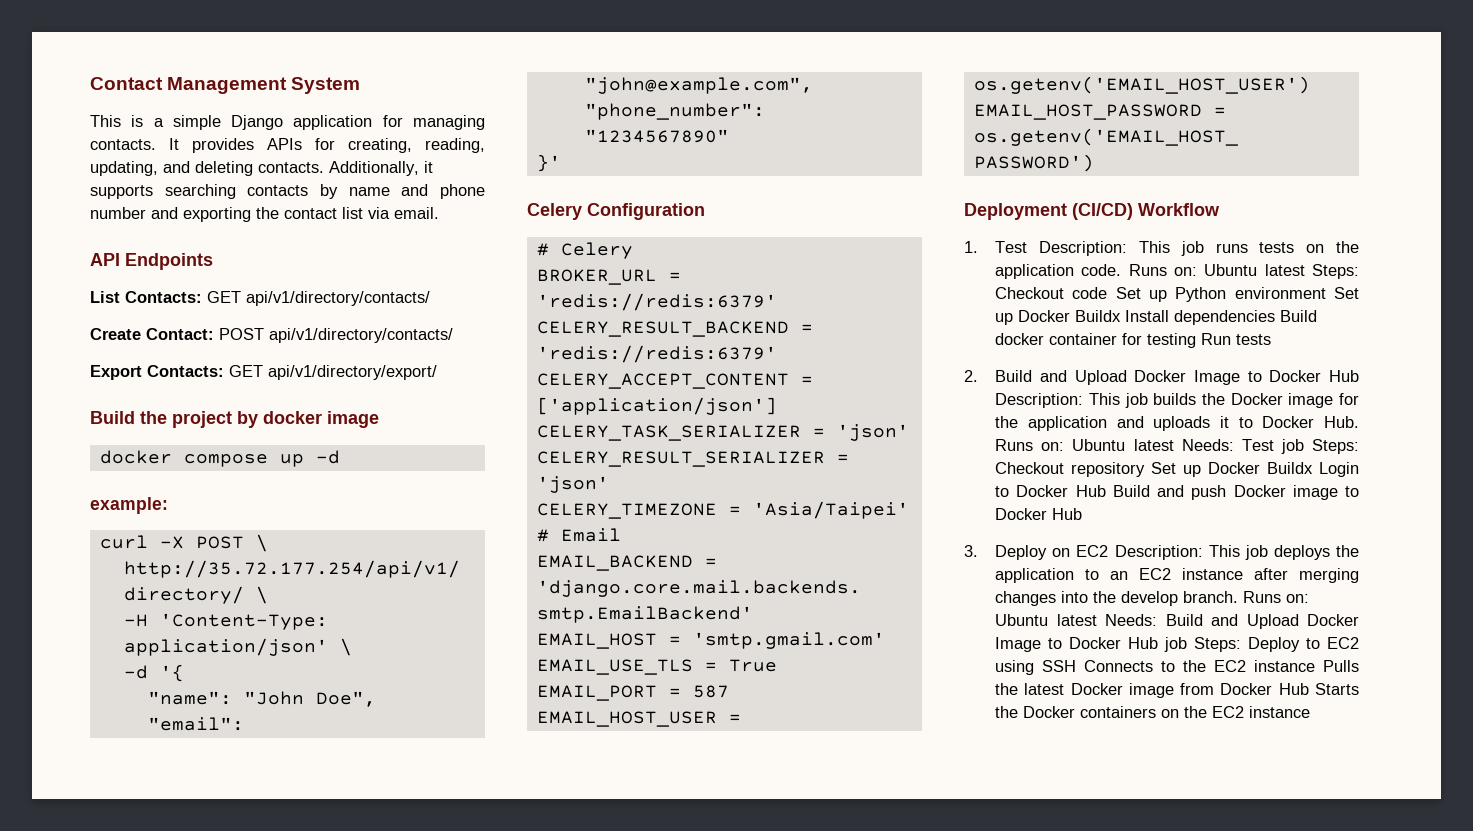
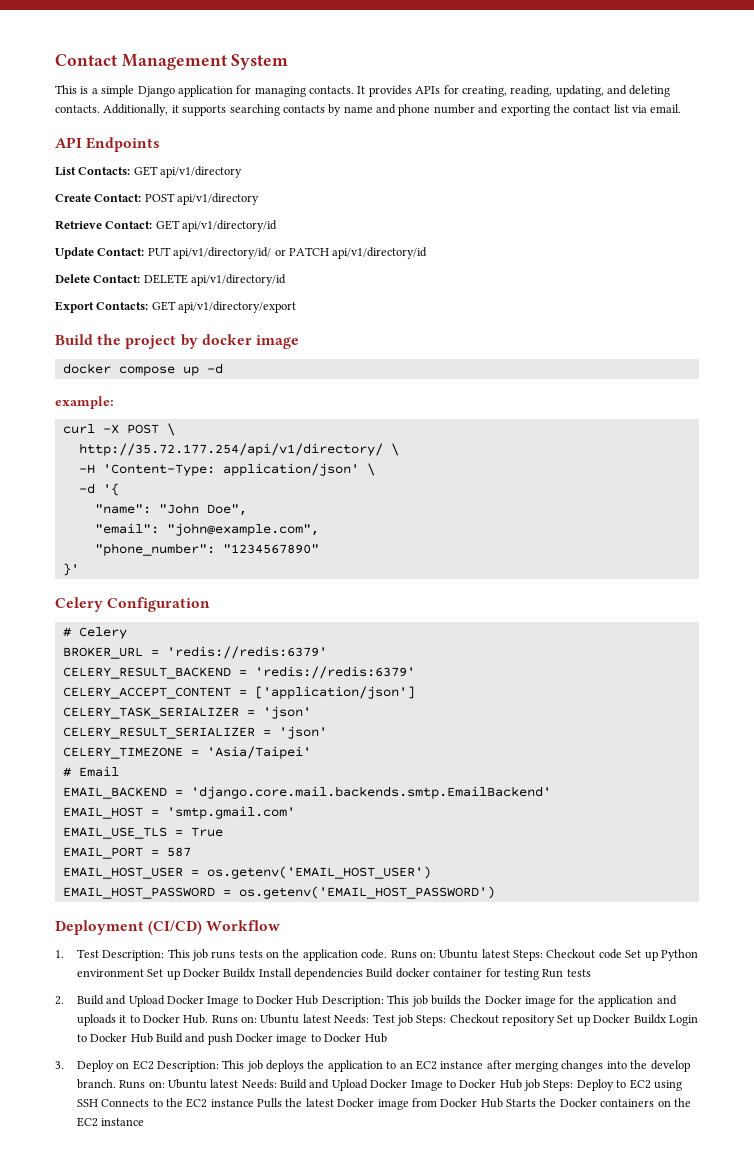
[246,291,430,306] api/v1/directory/contacts/ -> [160,166,243,178] api/v1/directory
[269,328,453,343] api/v1/directory/contacts/ -> [177,193,260,205] [55,220,278,232] [55,247,428,259] [55,274,287,286] api/v1/directory // Retrieve Contact: GET api/v1/directory/id // Update Contact: PUT api/v1/directory/id/ or PATCH api/v1/directory/id // Delete Contact: DELETE api/v1/directory/id
[268,365,437,380] api/v1/directory/export/ -> [178,301,297,313] api/v1/directory/export

